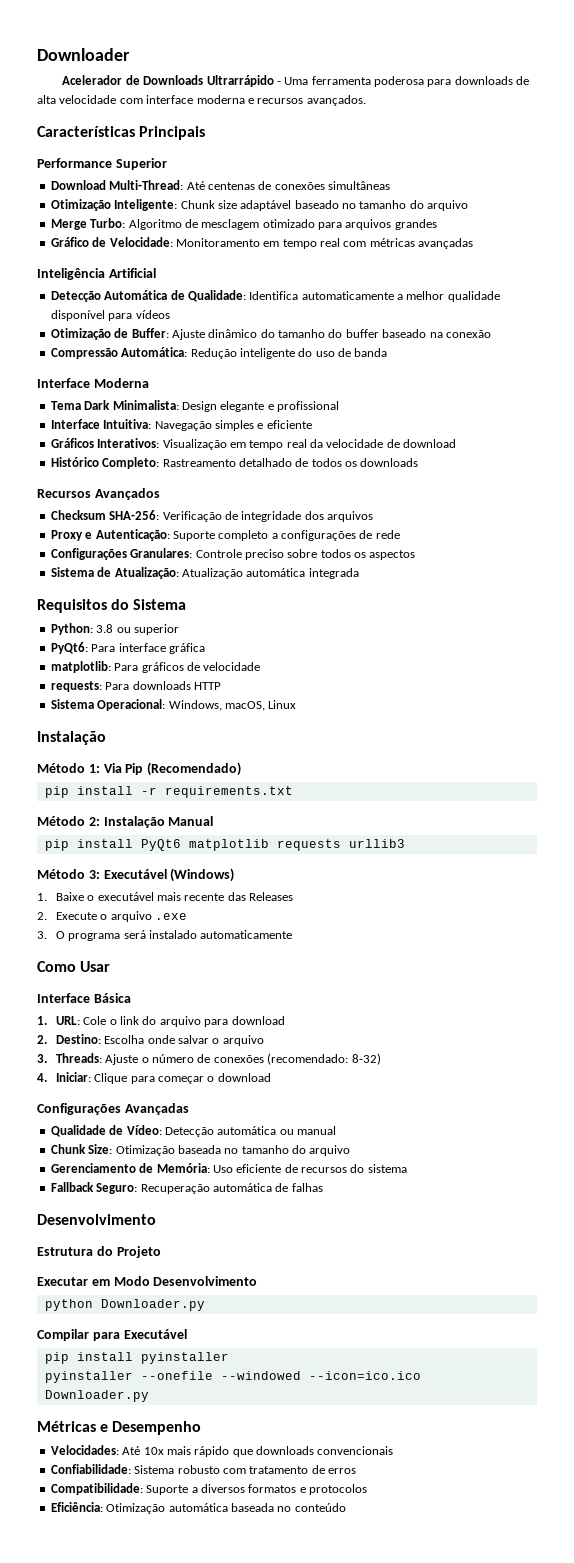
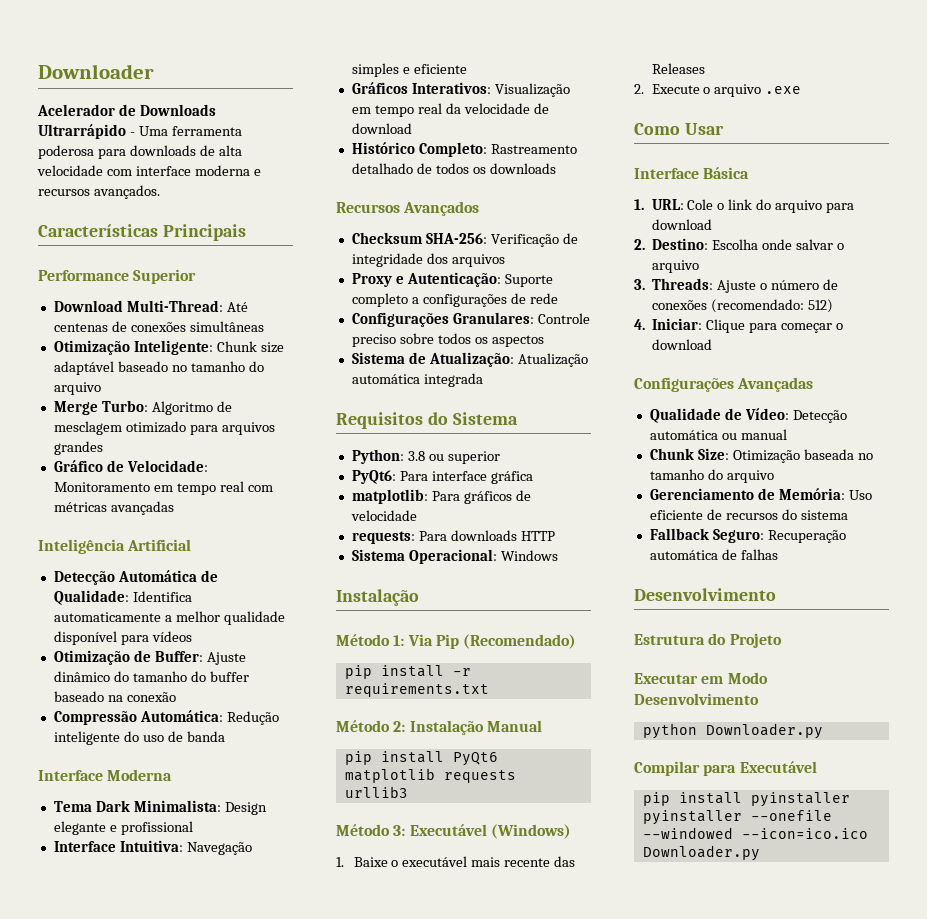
[168,700,297,711] Windows, macOS, Linux -> [500,550,558,561] Windows
[37,930,293,941] // 3. O programa será instalado automaticamente -> (802, 90) none
[351,1053,381,1065] 8-32) -> [808,299,834,313] 512)
[37,1421,202,1435] [50,1445,394,1457] [50,1464,356,1474] [50,1483,367,1495] [50,1502,346,1514] // Métricas e Desempenho // Velocidades: Até 10x mais rápido que downloads convencionais // Confiabilidade: Sistema robusto com tratamento de erros // Compatibilidade: Suporte a diversos formatos e protocolos // Eficiência: Otimização automática baseada no conteúdo -> (760, 853) none

